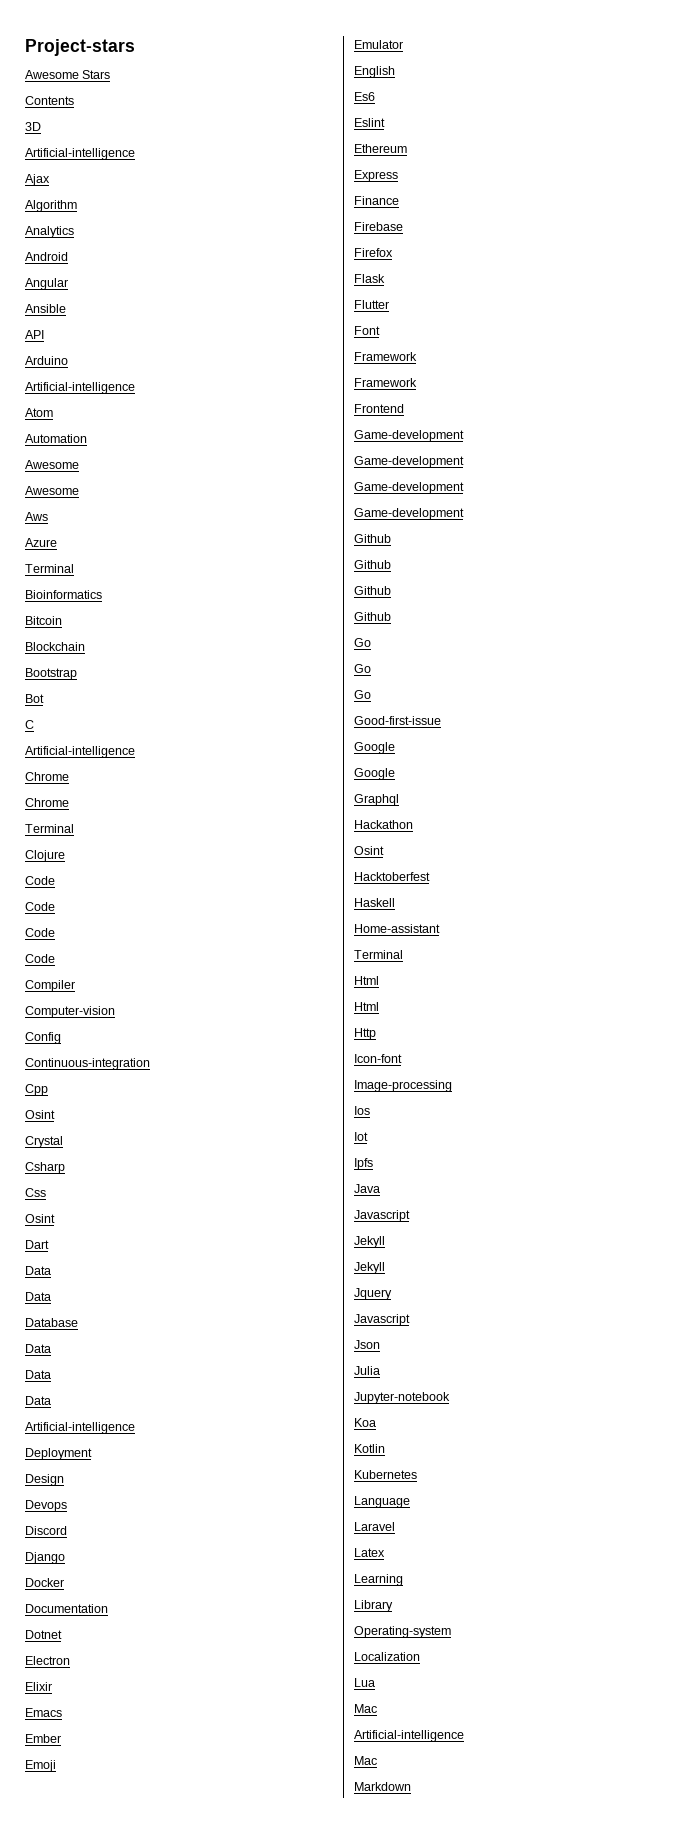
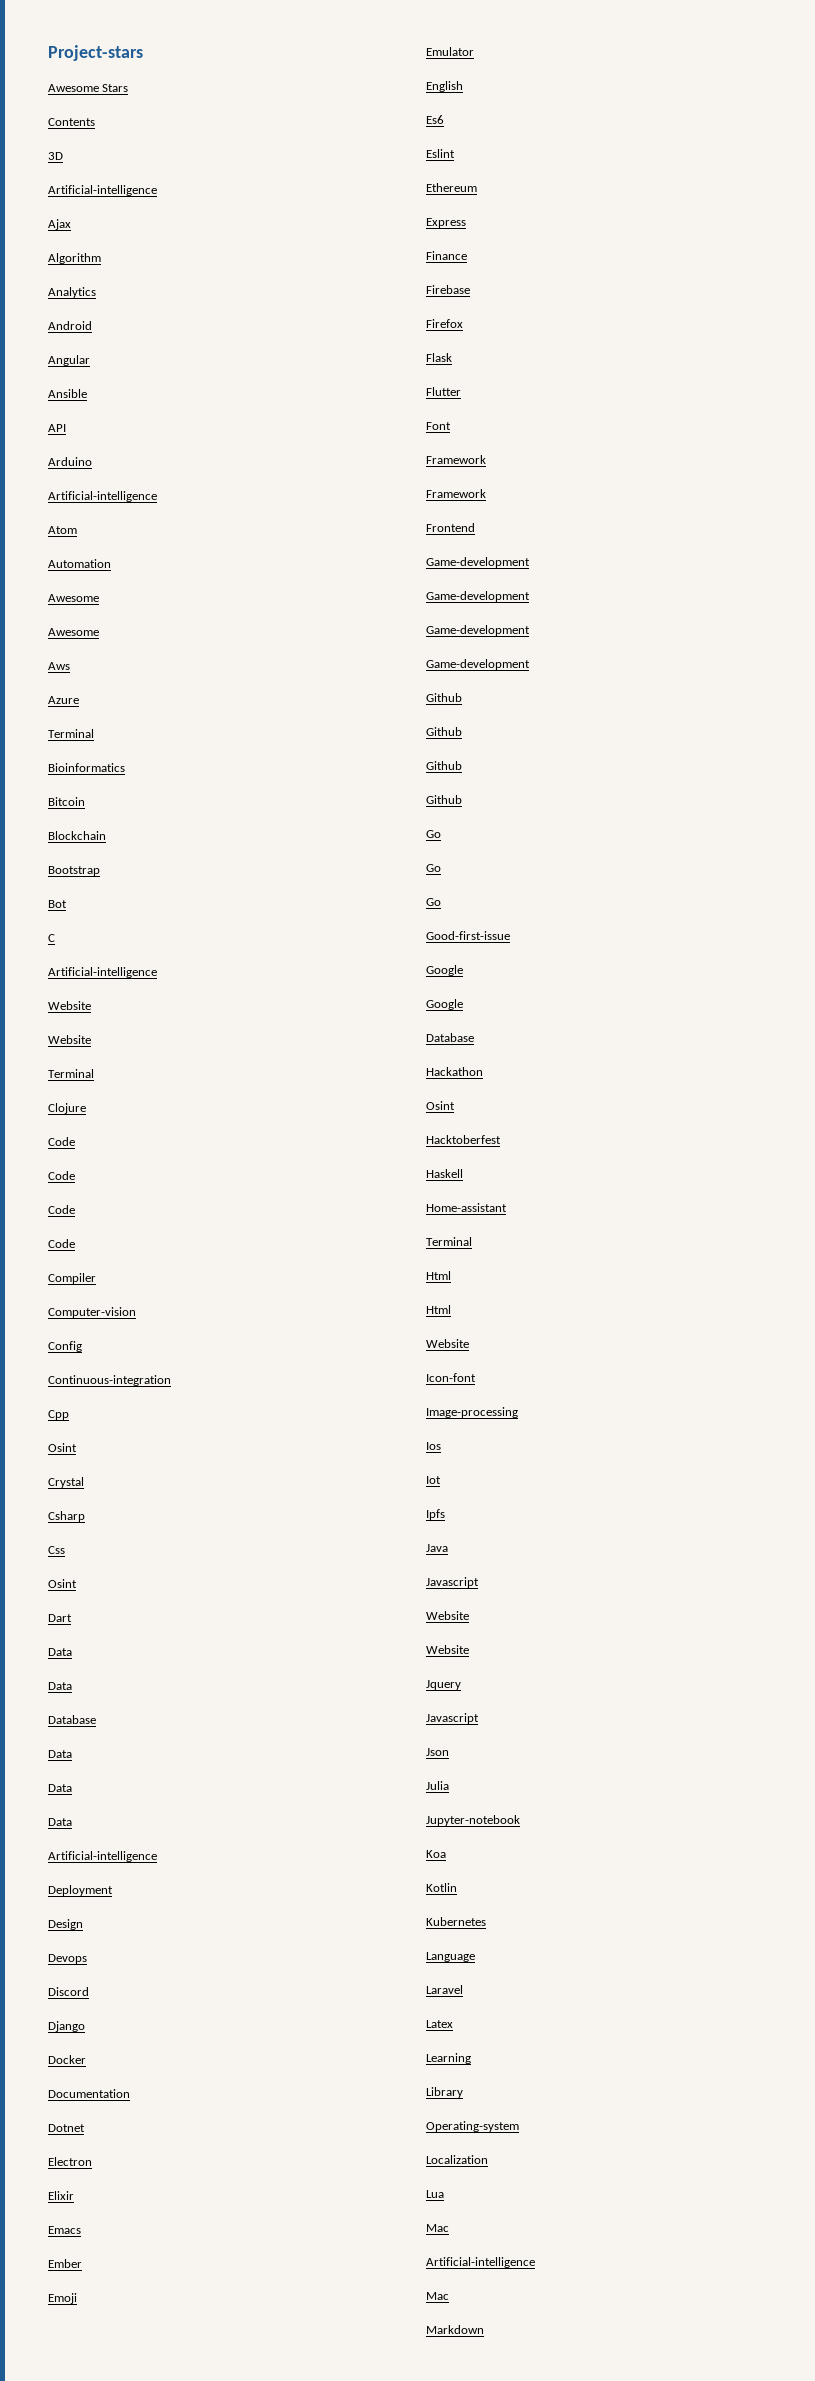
[25,772,69,781] [25,798,69,807] Chrome // Chrome -> [48,1001,91,1010] [48,1035,91,1044] Website // Website
[354,794,399,806] Graphql -> [426,1033,474,1042] Database
[354,1028,376,1040] Http -> [426,1339,469,1348] Website
[354,1236,385,1248] [354,1262,385,1274] Jekyll // Jekyll -> [426,1611,469,1620] [426,1645,469,1654] Website // Website

